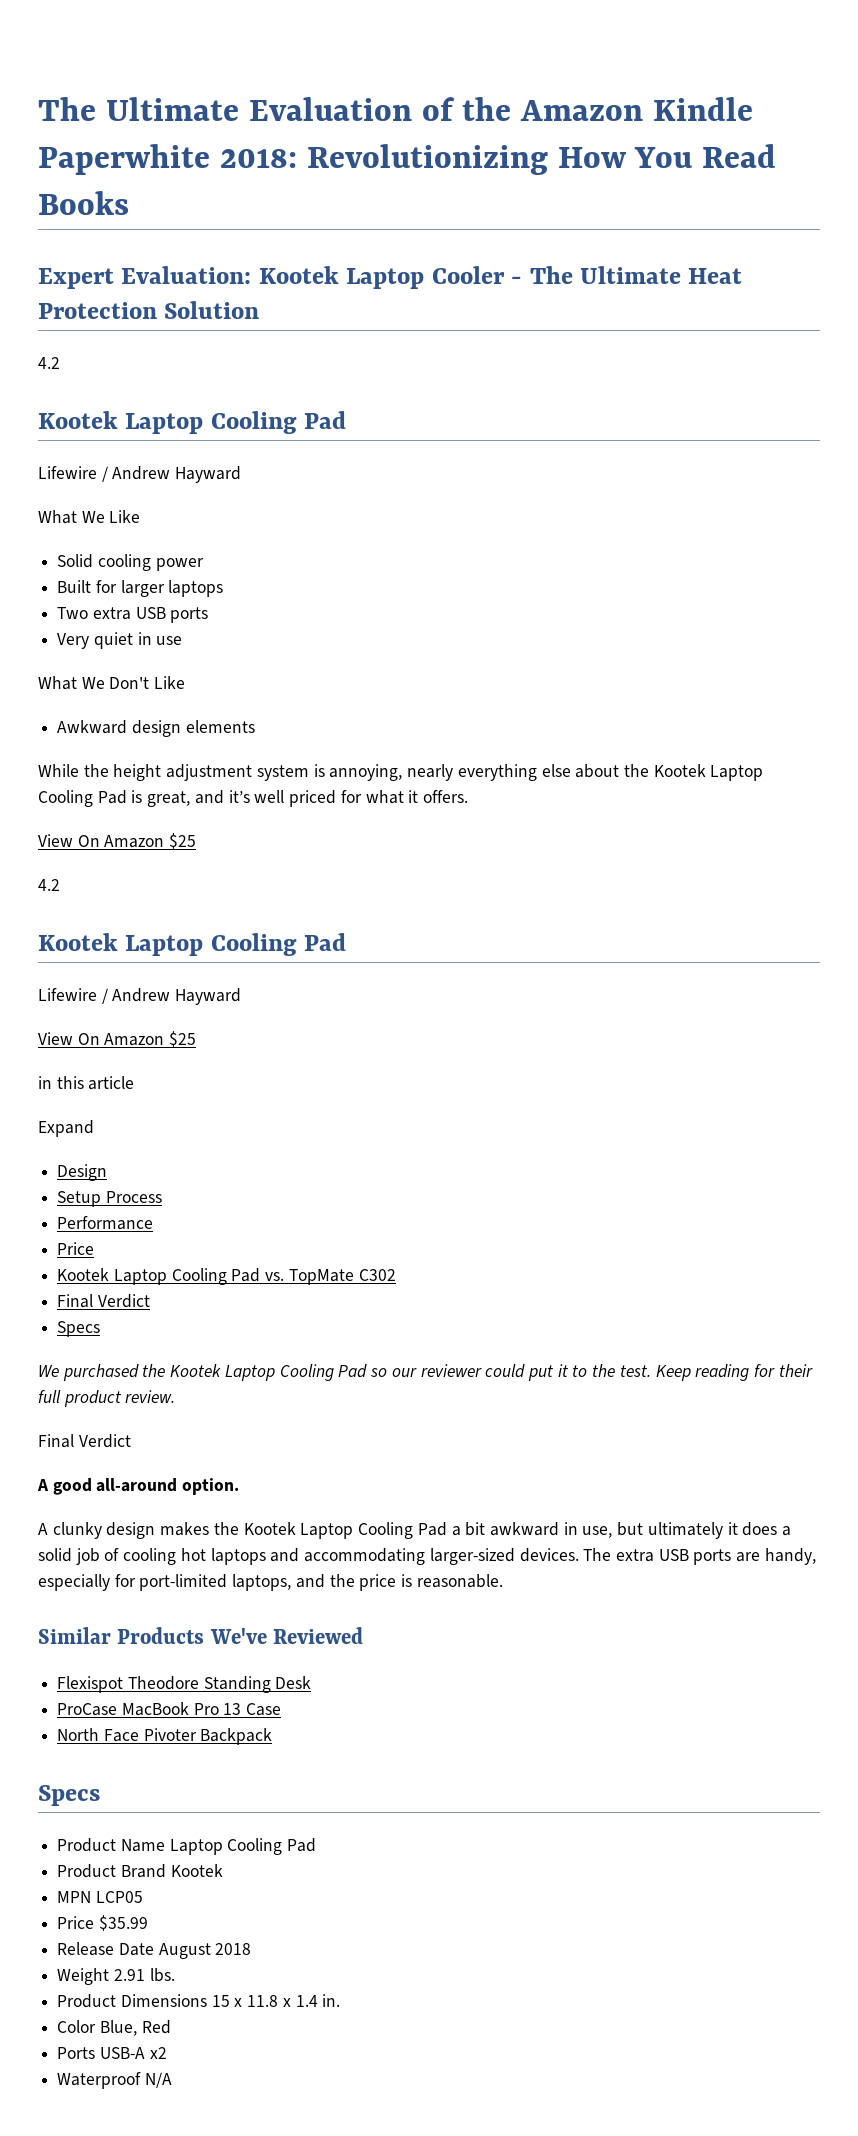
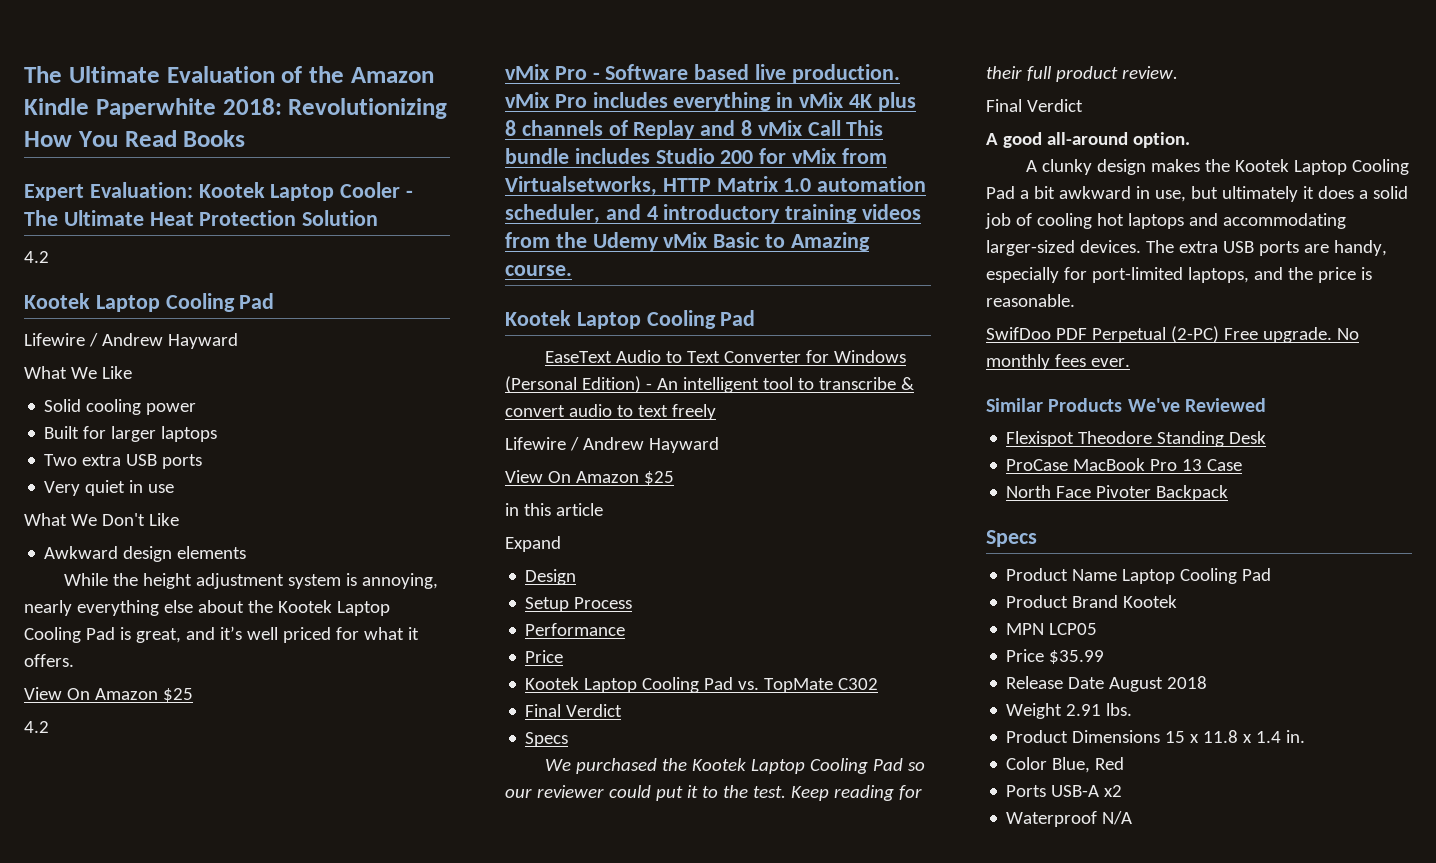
[38,933,347,956] Kootek Laptop Cooling Pad -> [505,64,900,83] [505,92,916,111] [505,120,884,139] [505,148,887,164] [505,176,927,196] [505,204,922,224] [505,232,870,251] [505,265,572,276] [505,310,756,329] [545,350,907,363] [505,376,914,393] [505,404,716,420] vMix Pro - Software based live production. vMix Pro includes everything in vMix 4K plus 8 channels of Replay and 8 vMix Call This bundle includes Studio 200 for vMix from Virtualsetworks, HTTP Matrix 1.0 automation scheduler, and 4 introductory training videos from the Udemy vMix Basic to Amazing course. // Kootek Laptop Cooling Pad // EaseText Audio to Text Converter for Windows (Personal Edition) - An intelligent tool to transcribe & convert audio to text freely
(503, 1581) none -> [986,326,1359,343] [986,354,1130,370] // SwifDoo PDF Perpetual (2-PC) Free upgrade. No monthly fees ever.

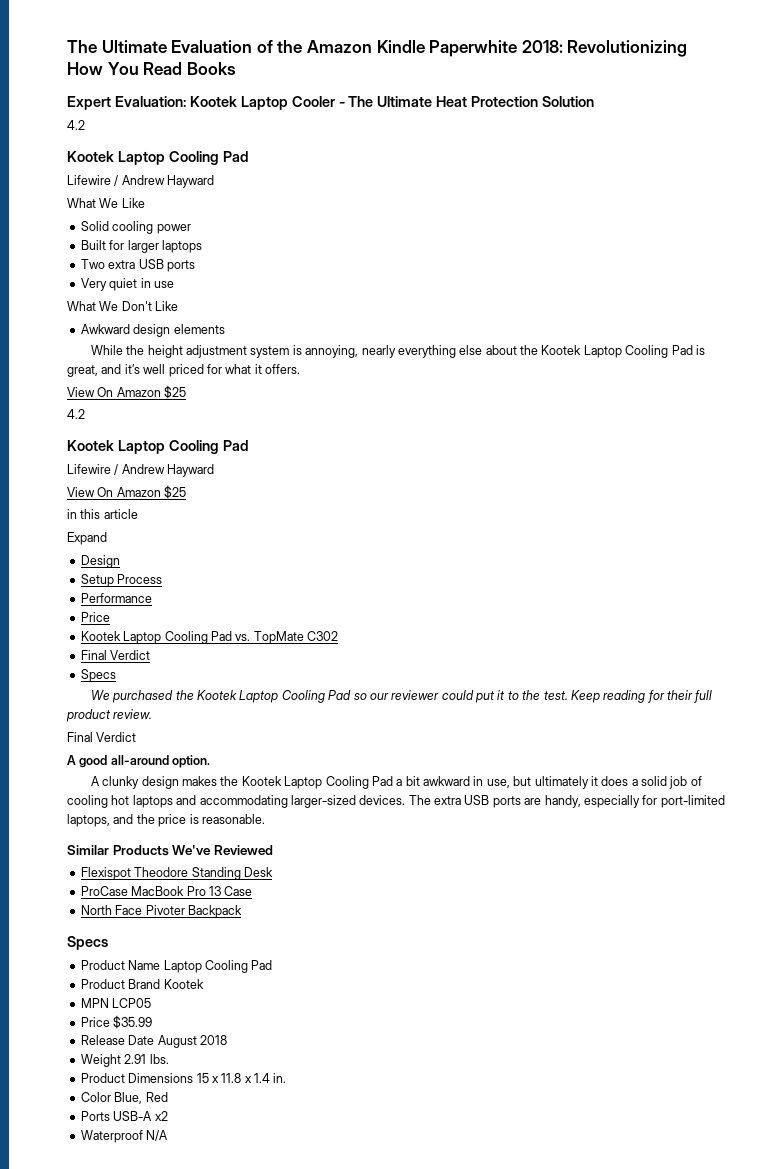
[505,64,900,83] [505,92,916,111] [505,120,884,139] [505,148,887,164] [505,176,927,196] [505,204,922,224] [505,232,870,251] [505,265,572,276] [505,310,756,329] [545,350,907,363] [505,376,914,393] [505,404,716,420] vMix Pro - Software based live production. vMix Pro includes everything in vMix 4K plus 8 channels of Replay and 8 vMix Call This bundle includes Studio 200 for vMix from Virtualsetworks, HTTP Matrix 1.0 automation scheduler, and 4 introductory training videos from the Udemy vMix Basic to Amazing course. // Kootek Laptop Cooling Pad // EaseText Audio to Text Converter for Windows (Personal Edition) - An intelligent tool to transcribe & convert audio to text freely -> [67,440,249,454] Kootek Laptop Cooling Pad
[986,326,1359,343] [986,354,1130,370] // SwifDoo PDF Perpetual (2-PC) Free upgrade. No monthly fees ever. -> (265, 819) none

